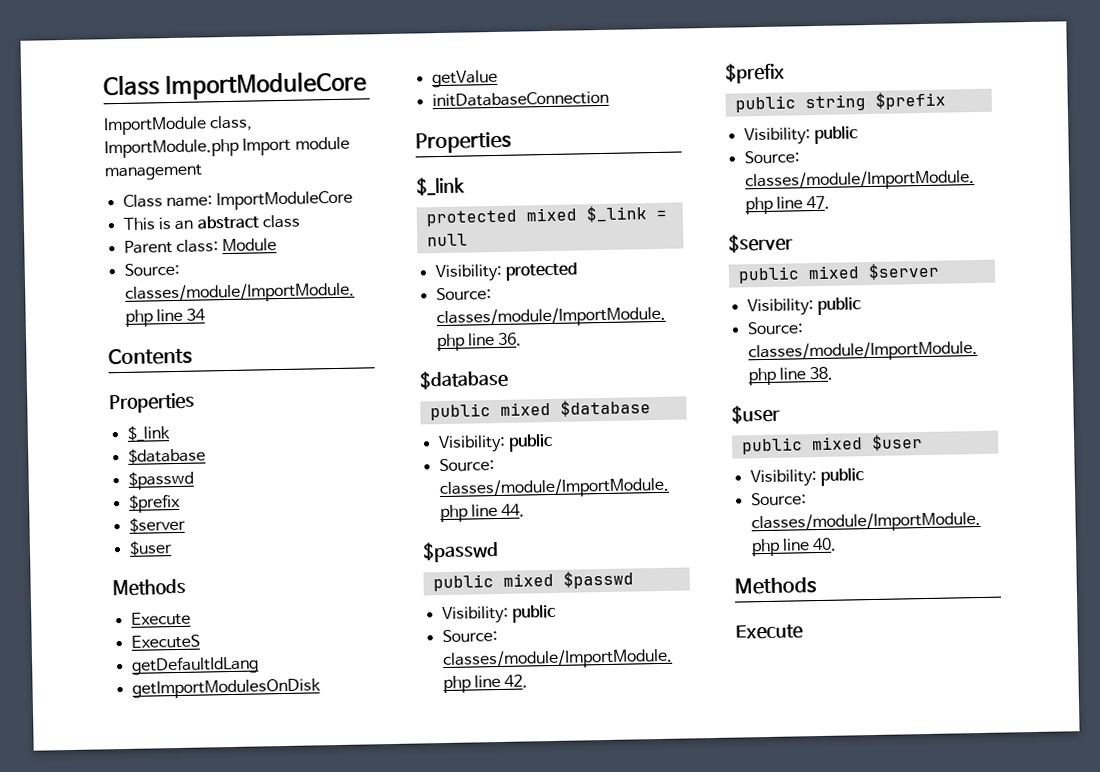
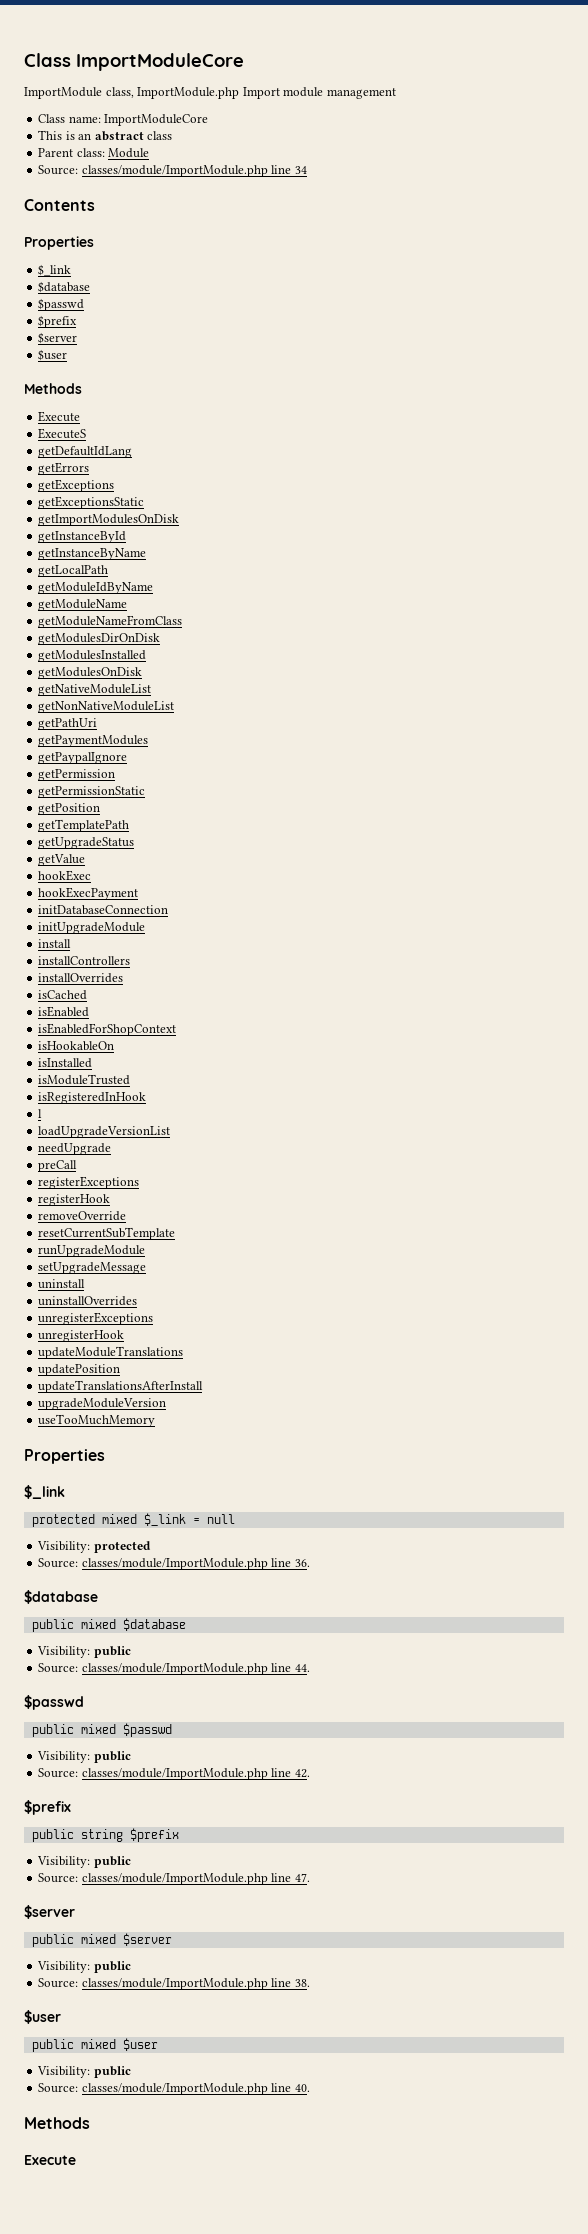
[131,678,321,699] getImportModulesOnDisk -> [38,462,90,475] [38,479,115,492] [38,496,145,509] [38,514,180,526] [38,531,127,543] [38,548,147,560] [38,565,109,577] [38,582,154,594] [38,599,128,611] [38,615,183,628] [38,633,161,645] [38,650,147,662] [38,667,143,679] [38,684,152,696] [38,701,175,713] [38,718,98,730] [38,735,149,747] [38,752,128,764] [38,769,116,781] [38,786,146,798] [38,803,101,815] [38,819,130,832] [38,837,135,849] getErrors // getExceptions // getExceptionsStatic // getImportModulesOnDisk // getInstanceById // getInstanceByName // getLocalPath // getModuleIdByName // getModuleName // getModuleNameFromClass // getModulesDirOnDisk // getModulesInstalled // getModulesOnDisk // getNativeModuleList // getNonNativeModuleList // getPathUri // getPaymentModules // getPaypalIgnore // getPermission // getPermissionStatic // getPosition // getTemplatePath // getUpgradeStatus
(498, 79) none -> [38,870,92,881] [38,887,139,900] // hookExec // hookExecPayment
(609, 99) none -> [38,922,146,934] [38,939,72,948] [38,956,131,965] [38,973,124,983] [38,990,88,1000] [38,1006,90,1017] [38,1023,177,1036] [38,1041,115,1051] [38,1058,93,1068] [38,1074,131,1085] [38,1092,147,1104] [38,1109,43,1118] [38,1126,171,1138] [38,1143,112,1155] [38,1160,78,1172] [38,1176,140,1189] [38,1194,111,1206] [38,1211,127,1221] [38,1227,176,1240] [38,1245,146,1257] [38,1262,147,1274] [38,1279,86,1289] [38,1296,138,1306] [38,1312,154,1325] [38,1330,125,1342] [38,1346,184,1359] [38,1364,121,1376] [38,1380,204,1393] [38,1398,167,1410] [38,1414,156,1427] // initUpgradeModule // install // installControllers // installOverrides // isCached // isEnabled // isEnabledForShopContext // isHookableOn // isInstalled // isModuleTrusted // isRegisteredInHook // l // loadUpgradeVersionList // needUpgrade // preCall // registerExceptions // registerHook // removeOverride // resetCurrentSubTemplate // runUpgradeModule // setUpgradeMessage // uninstall // uninstallOverrides // unregisterExceptions // unregisterHook // updateModuleTranslations // updatePosition // updateTranslationsAfterInstall // upgradeModuleVersion // useTooMuchMemory

